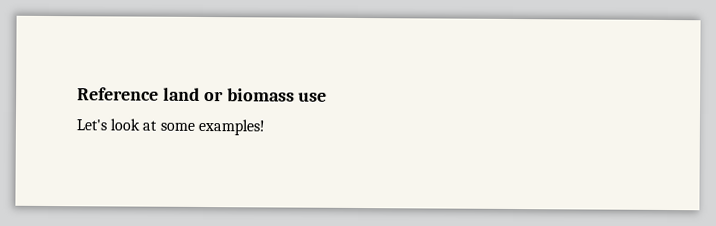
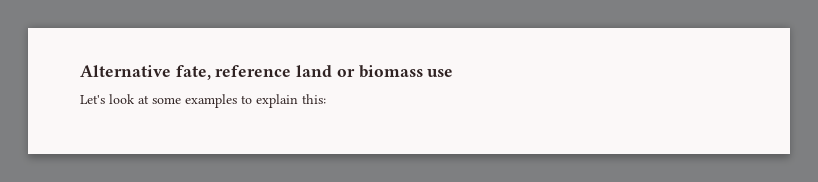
[77,87,159,101] Reference -> [80,65,292,80] Alternative fate, reference
[197,118,265,136] examples! -> [185,94,326,108] examples to explain this:

